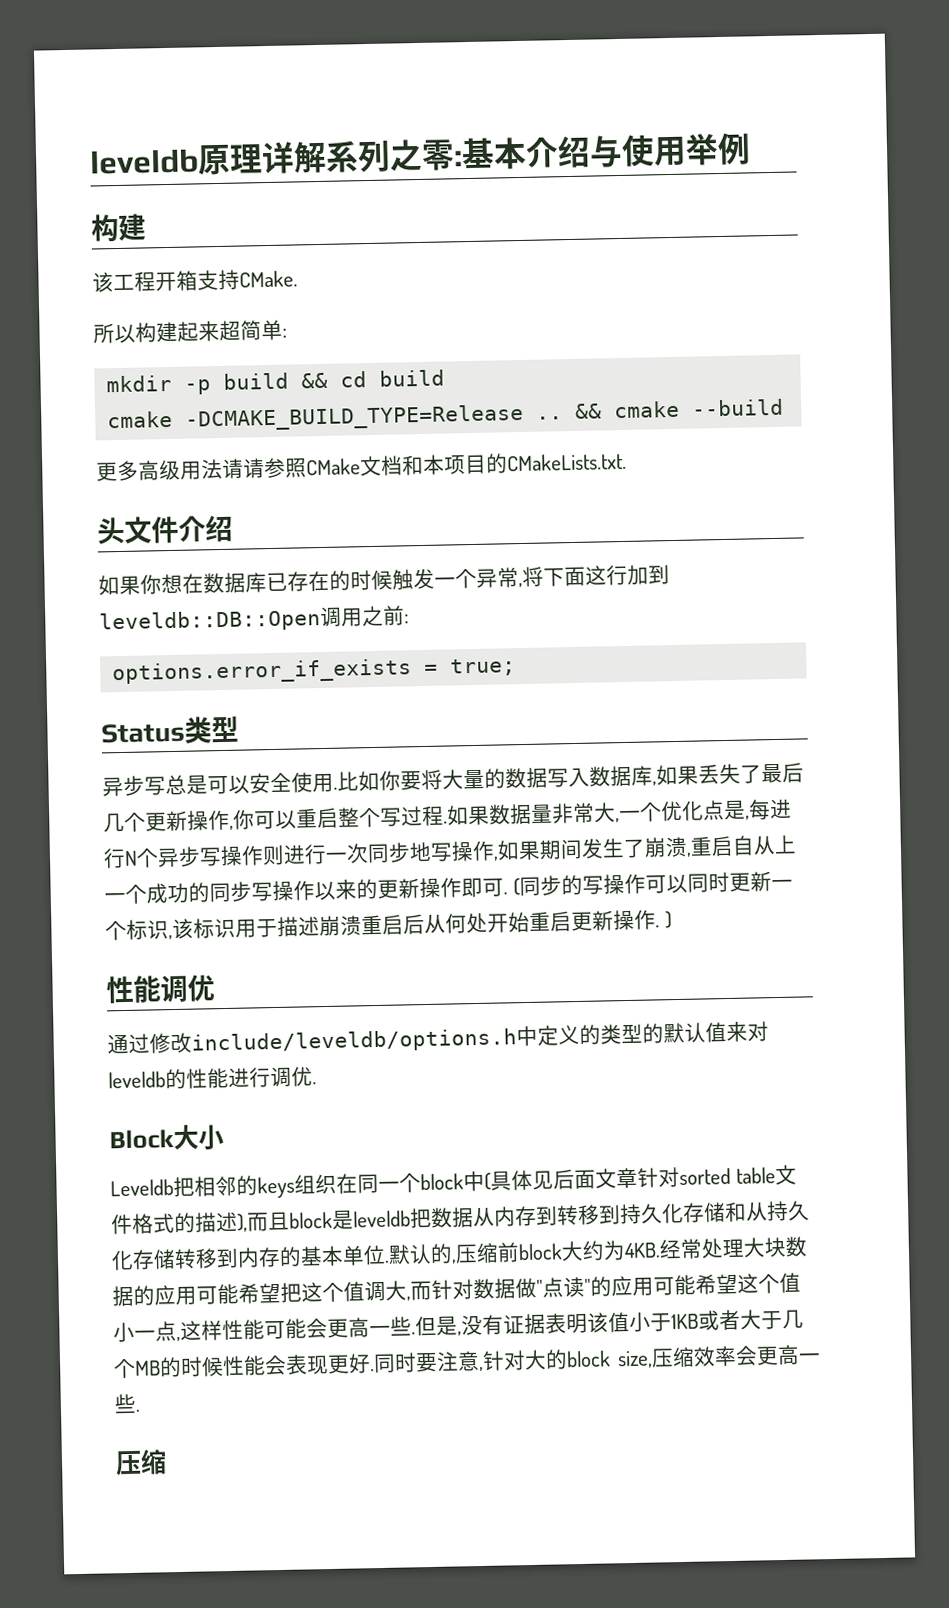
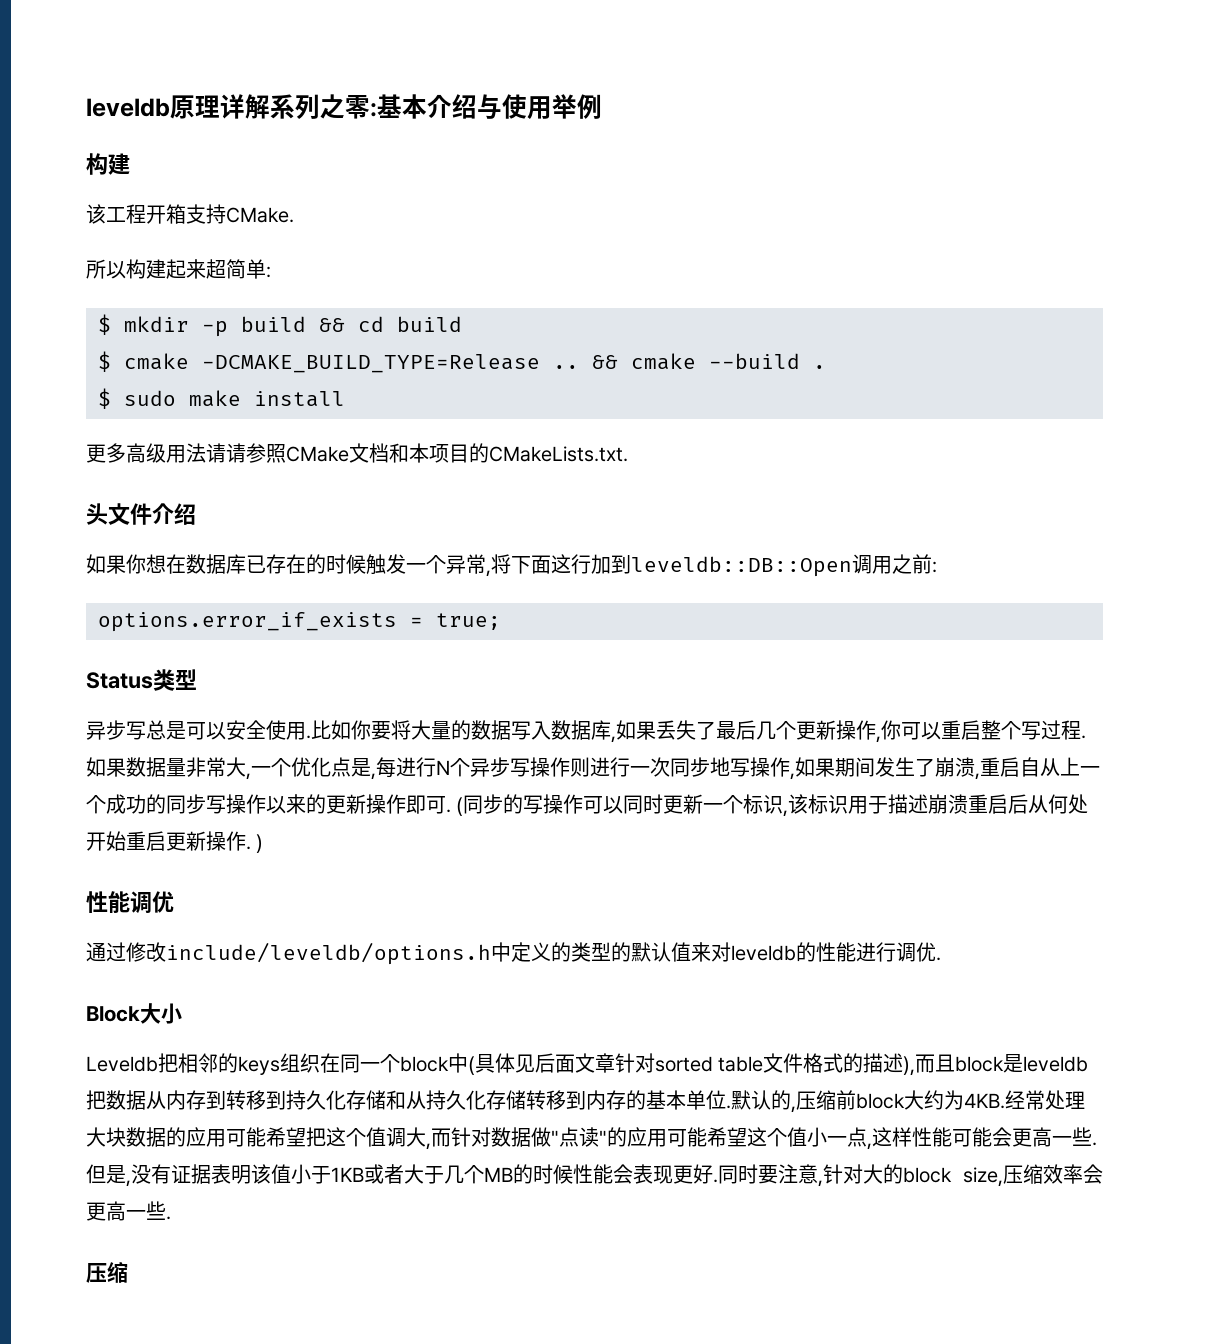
(287, 333) none -> [98,314,111,335] $
(446, 378) none -> [98,351,111,372] $
(785, 407) none -> [813,365,826,369] [98,388,345,409] . // $ sudo make install

